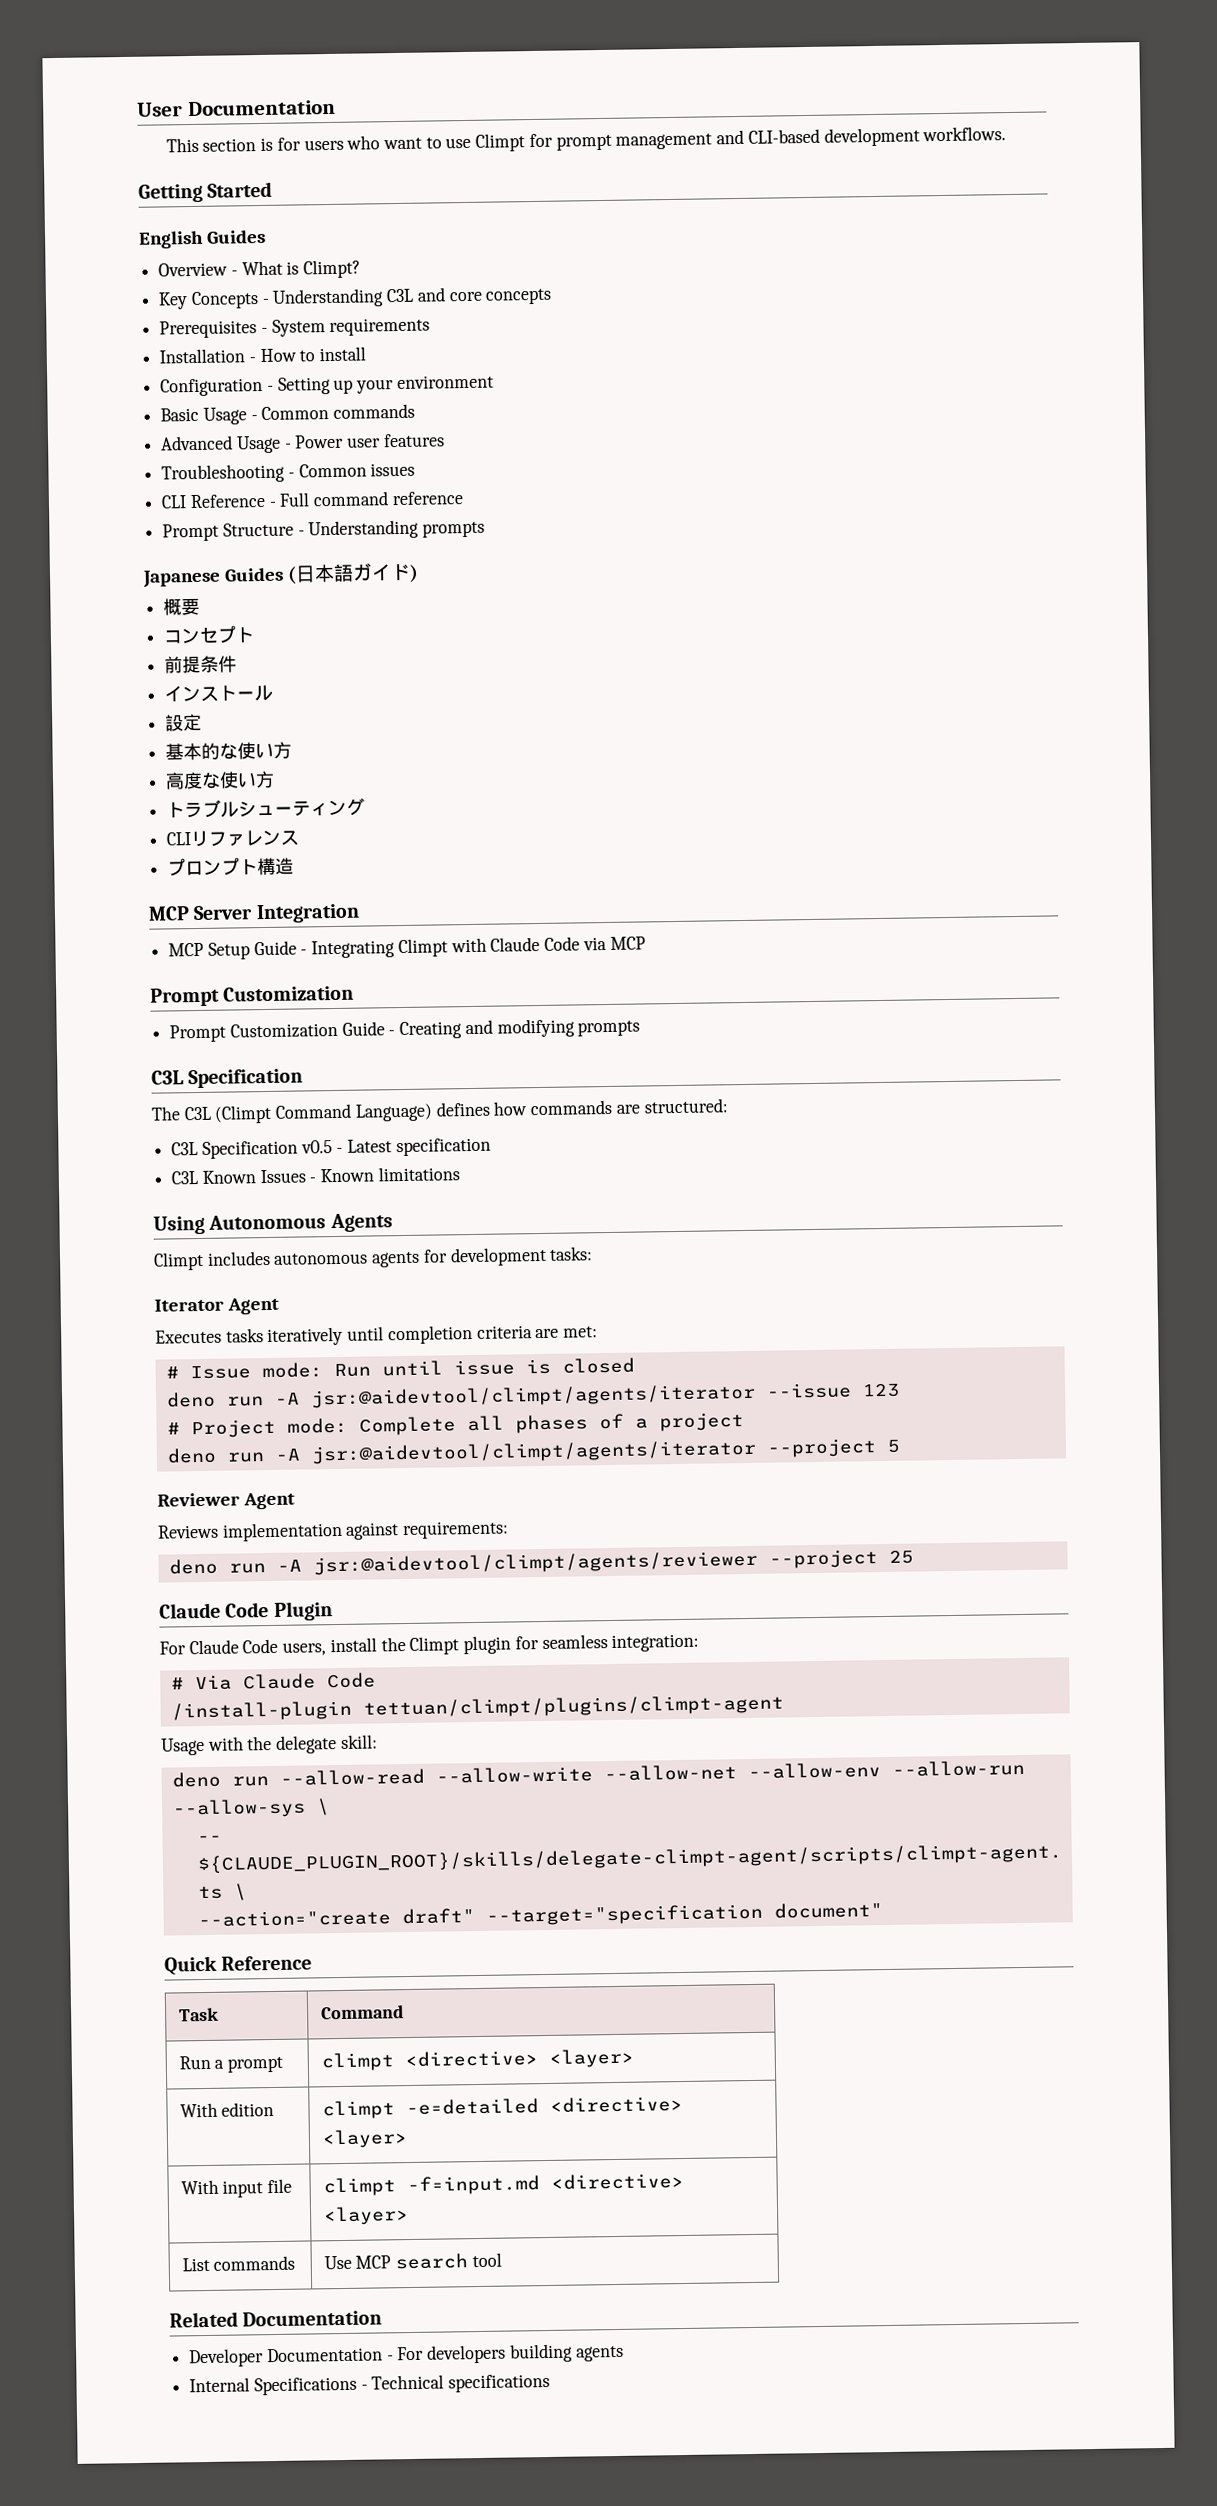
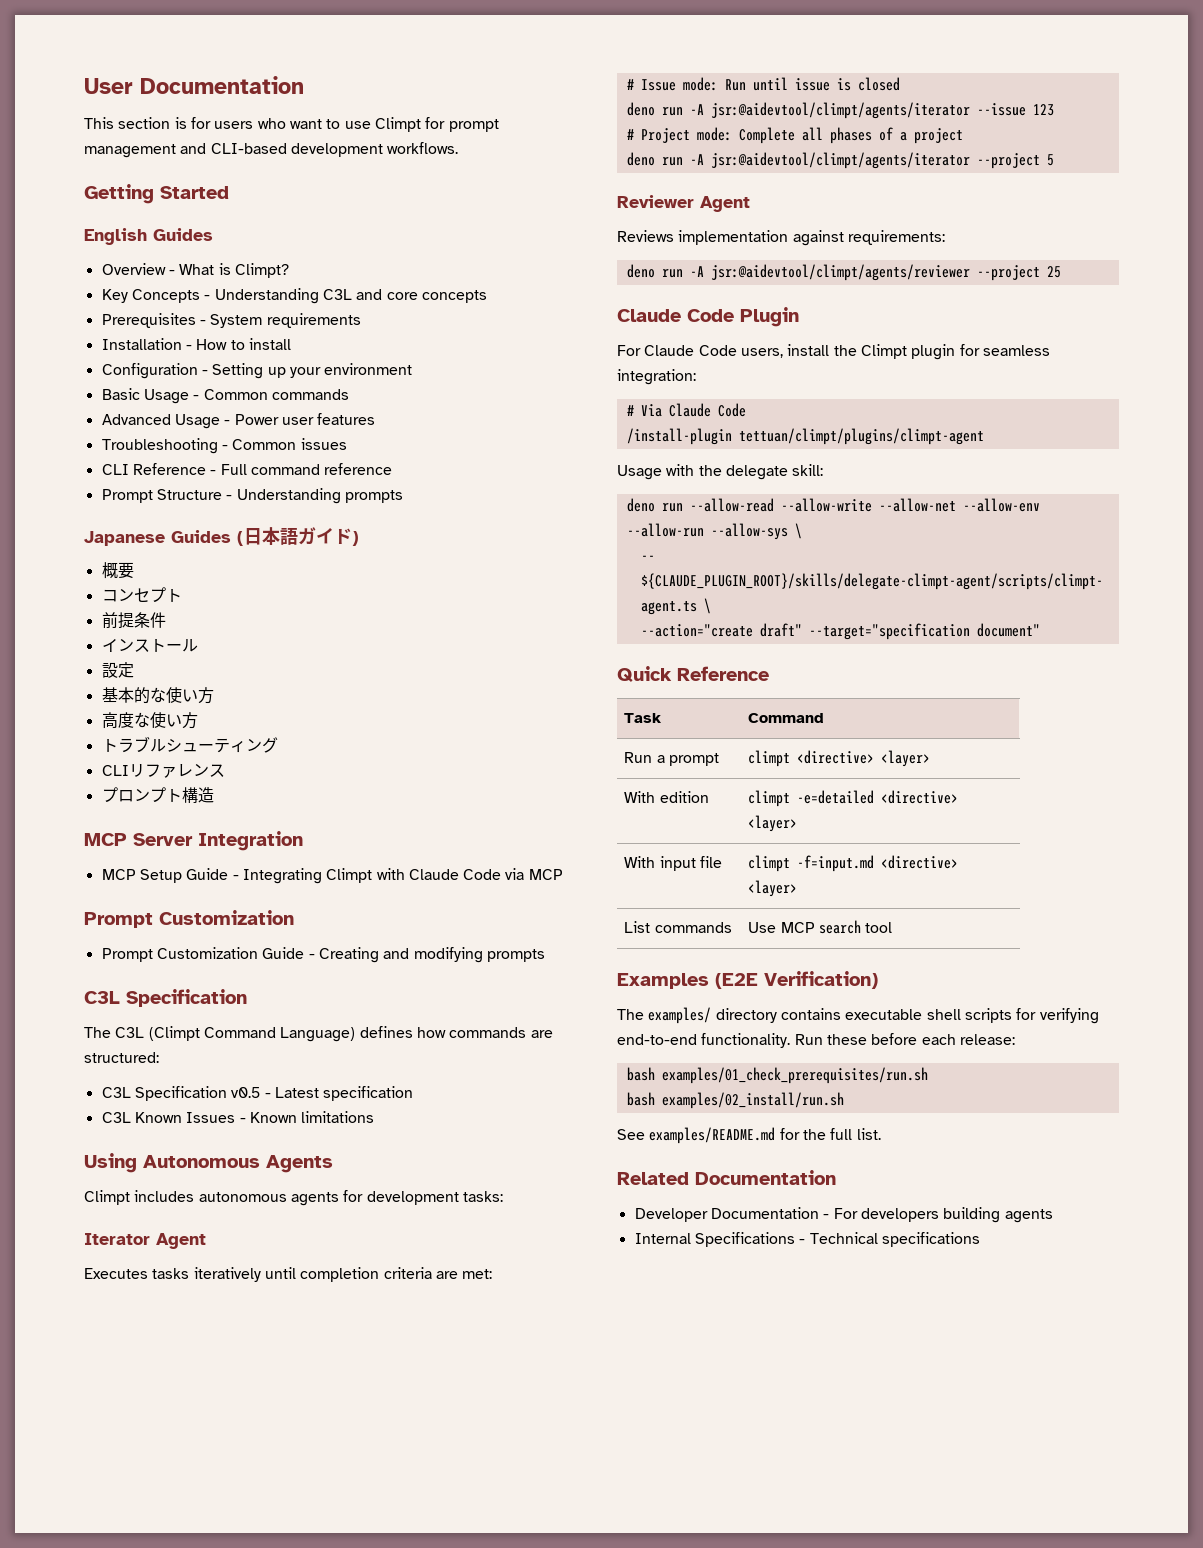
(502, 2260) none -> [617,971,878,989] [617,1007,1099,1024] [617,1033,1015,1048] [626,1067,928,1084] [626,1092,844,1109] [617,1127,881,1144] // Examples (E2E Verification) // The examples/ directory contains executable shell scripts for verifying end-to-end functionality. Run these before each release: // bash examples/01_check_prerequisites/run.sh // bash examples/02_install/run.sh // See examples/README.md for the full list.

